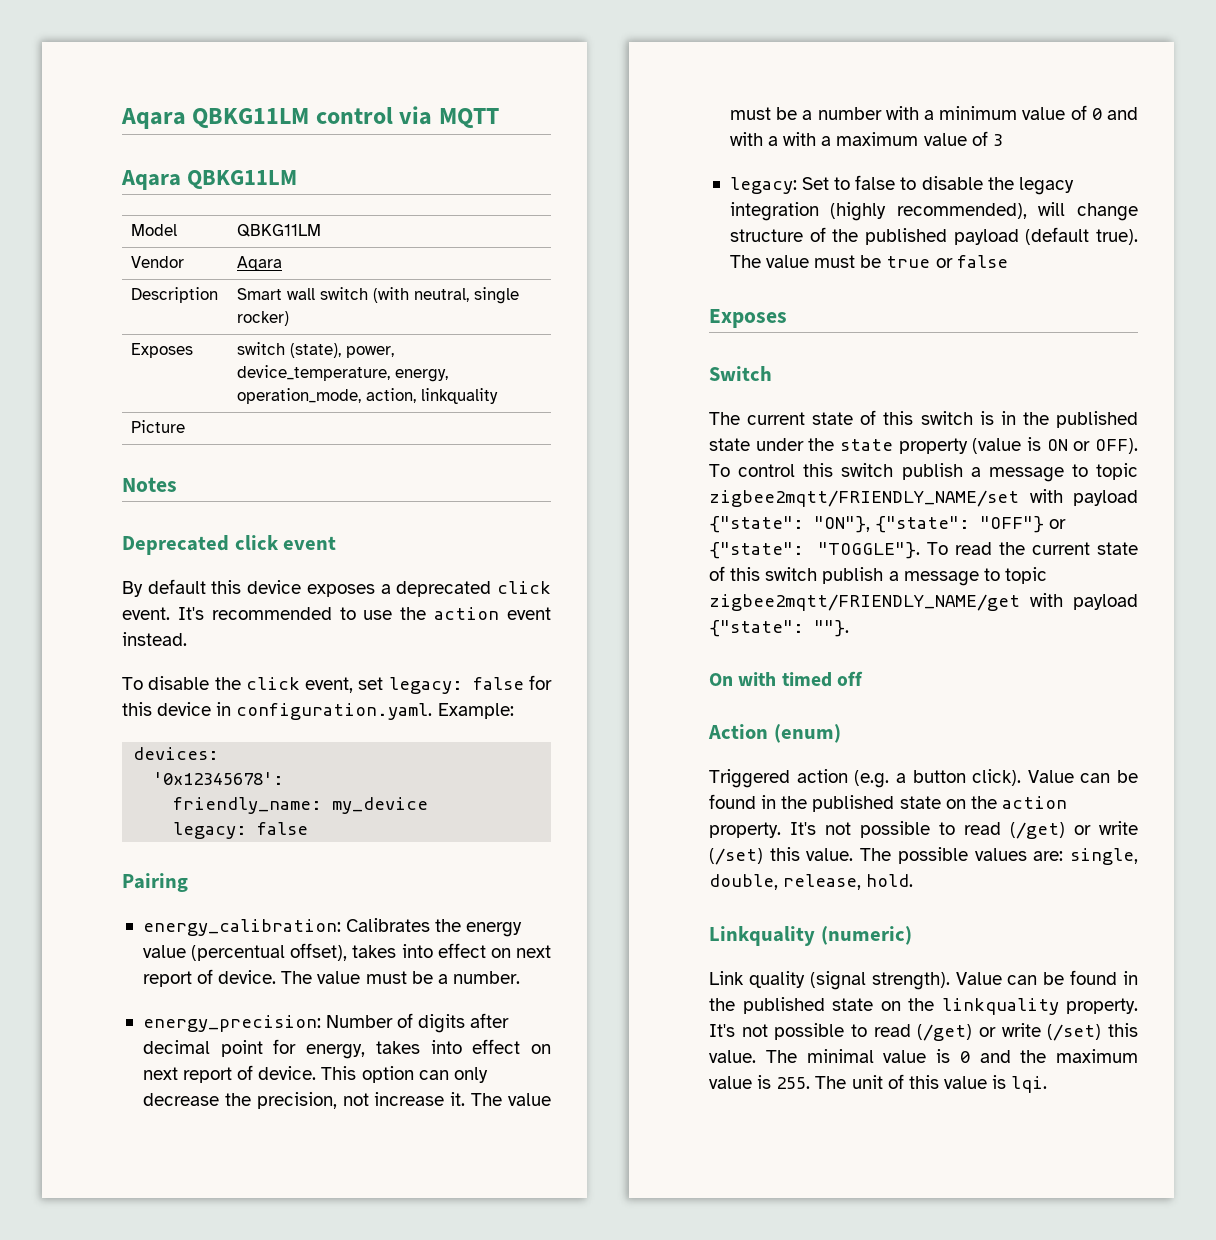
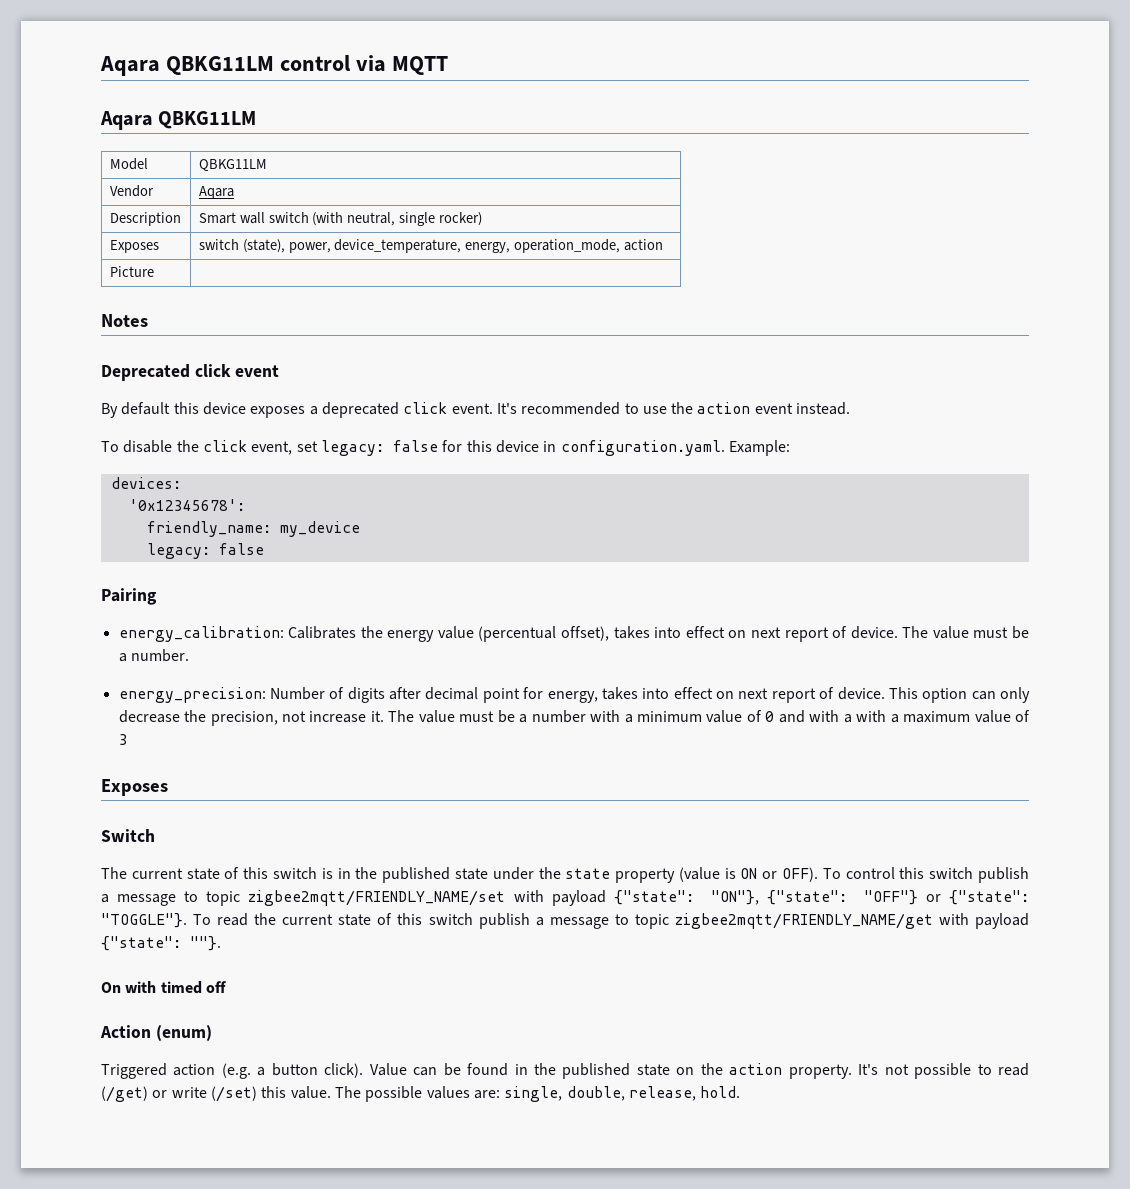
[366,388,499,404] action, linkquality -> [624,239,664,251] action
[729,175,1074,195] [729,202,1138,221] [729,227,1138,245] [729,255,1008,268] // legacy: Set to false to disable the legacy integration (highly recommended), will change structure of the published payload (default true). The value must be true or false -> (128, 739) none
[709,926,912,946] [709,970,1138,990] [709,997,1138,1015] [709,1023,1138,1041] [709,1049,1138,1063] [709,1074,1048,1093] // Linkquality (numeric) // Link quality (signal strength). Value can be found in the published state on the linkquality property. It's not possible to read (/get) or write (/set) this value. The minimal value is 0 and the maximum value is 255. The unit of this value is lqi. -> (741, 1092) none

